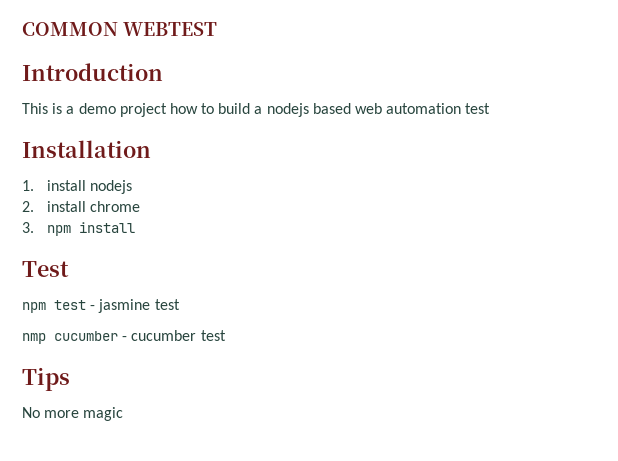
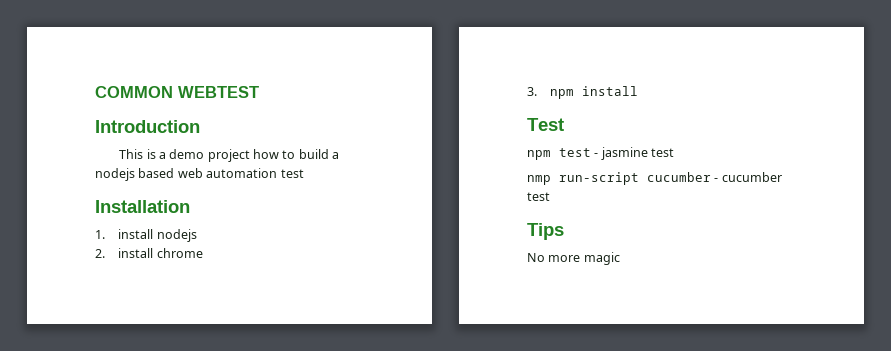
(46, 338) none -> [559,172,639,185] run-script

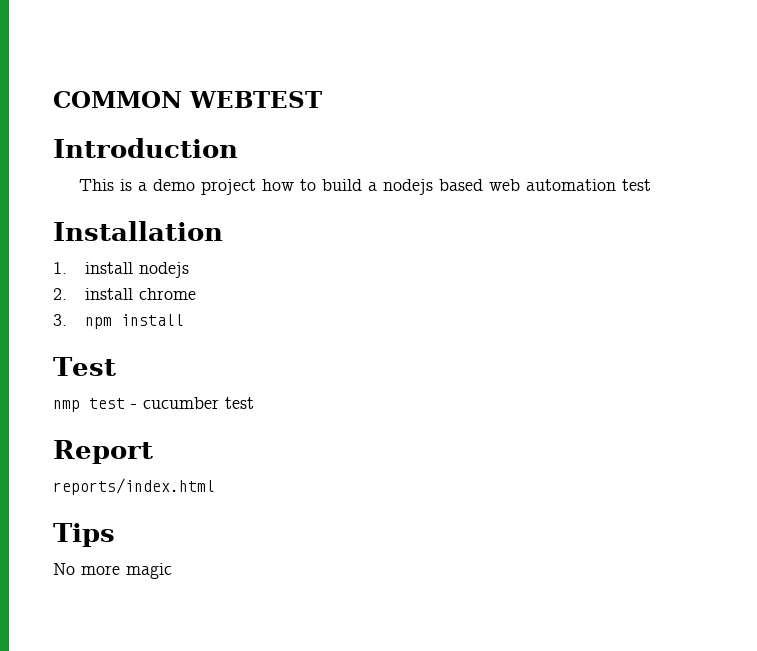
[527,150,551,160] npm -> [53,400,80,412] nmp
[600,147,675,160] [527,172,719,185] jasmine test // nmp run-script cucumber - -> (137, 406) none
(550, 196) none -> [53,440,153,464] [53,478,215,495] // Report // reports/index.html

